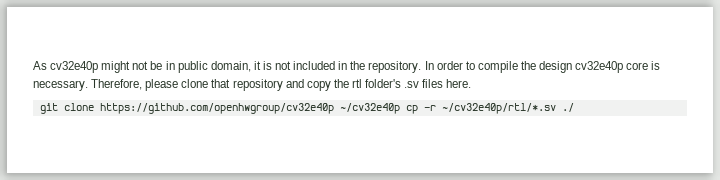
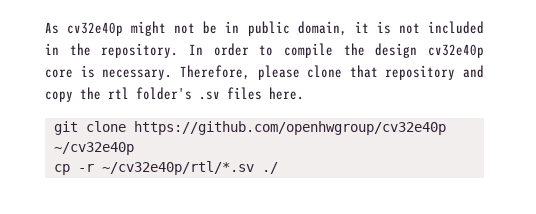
(400, 108) none -> (134, 148) //

